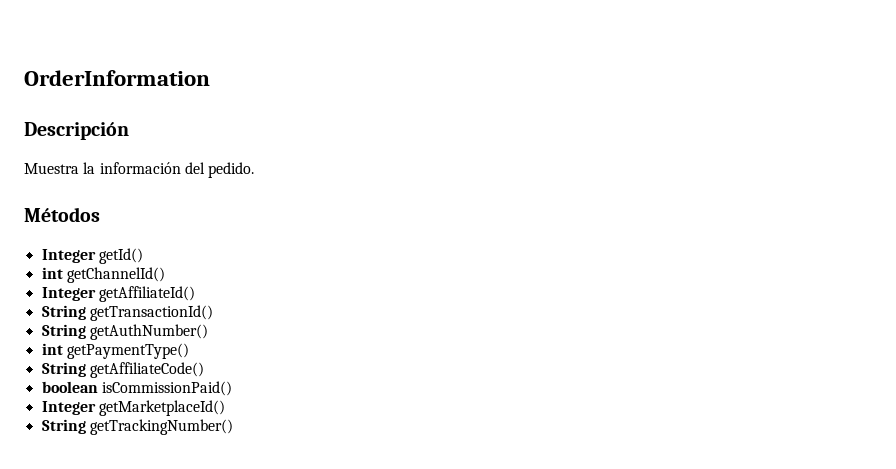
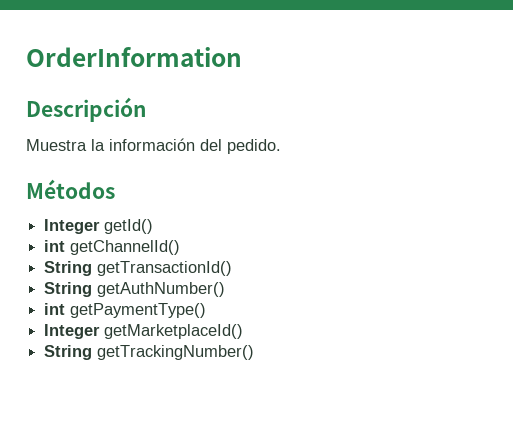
[41,286,195,302] // Integer getAffiliateId() -> (181, 247) none
[41,362,204,378] [41,381,232,396] // String getAffiliateCode() // boolean isCommissionPaid() -> (207, 310) none

